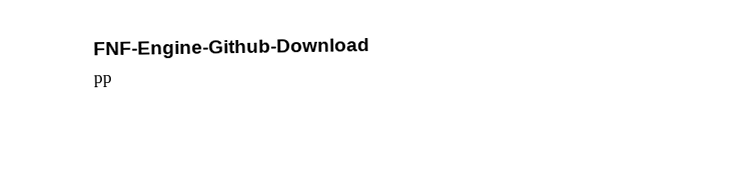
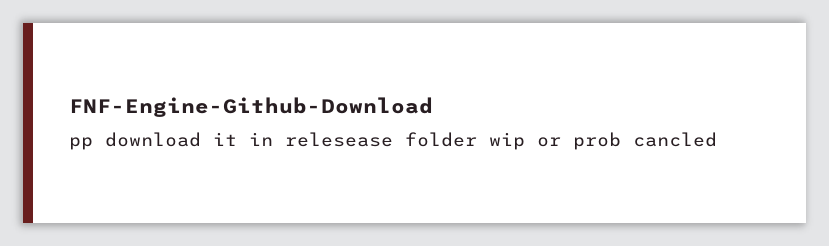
(112, 81) none -> [105,132,717,150] download it in relesease folder wip or prob cancled

